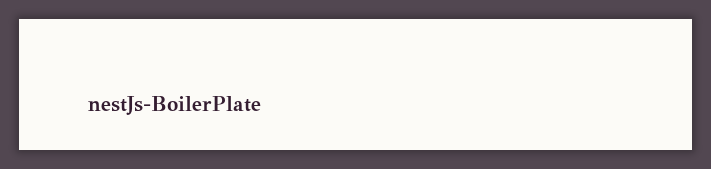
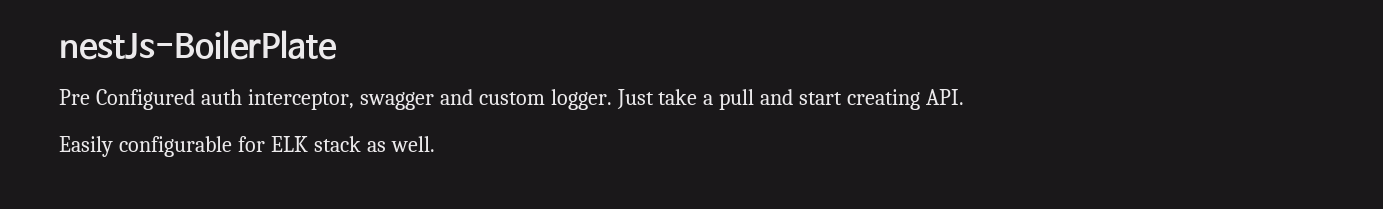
(261, 106) none -> [59,89,965,110] [59,136,435,157] // Pre Configured auth interceptor, swagger and custom logger. Just take a pull and start creating API. // Easily configurable for ELK stack as well.

